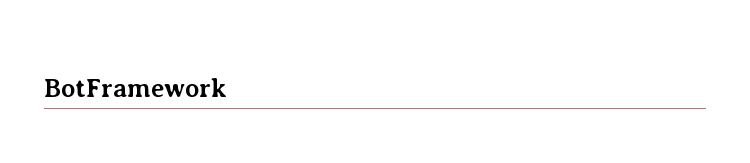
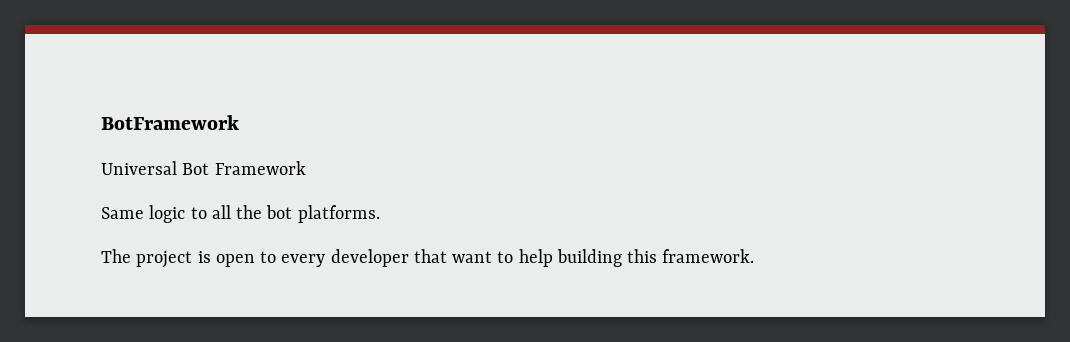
(227, 87) none -> [101,161,306,175] [101,205,380,223] [101,249,755,268] // Universal Bot Framework // Same logic to all the bot platforms. // The project is open to every developer that want to help building this framework.

